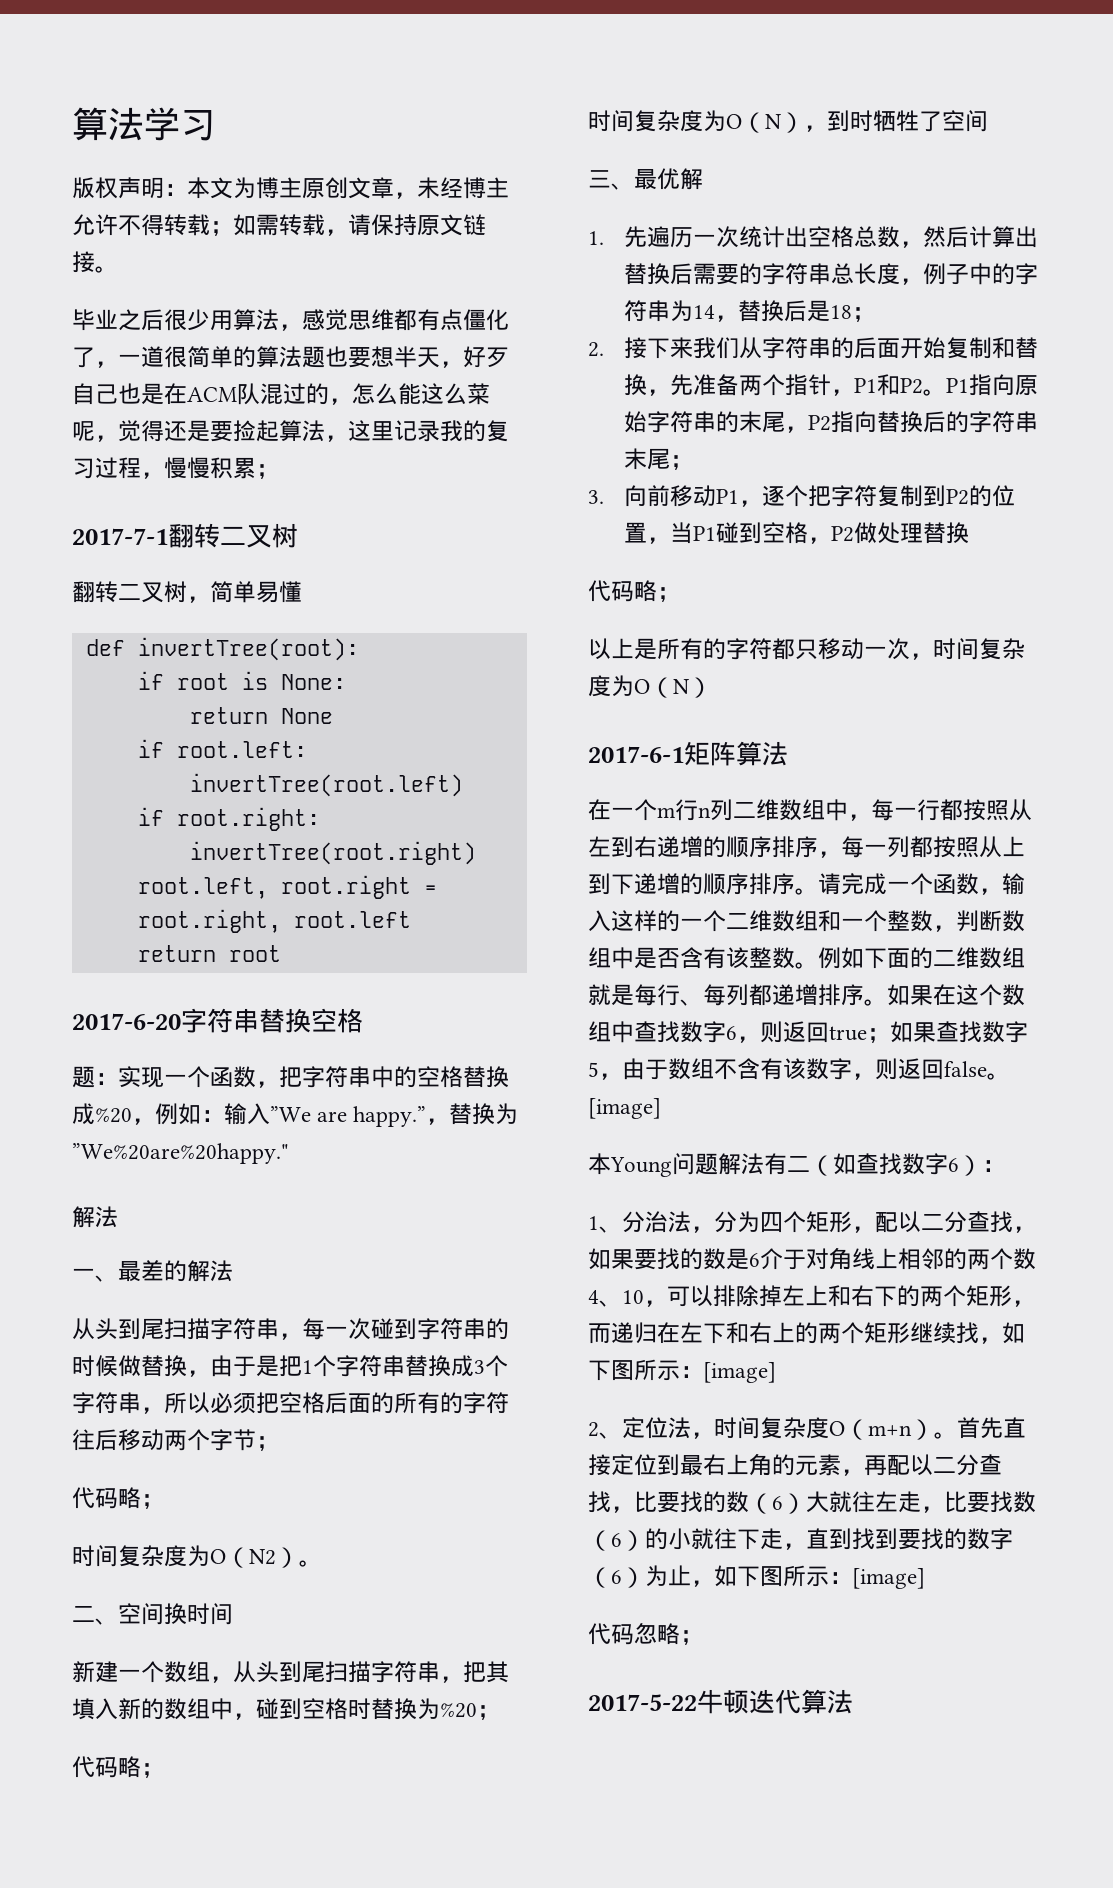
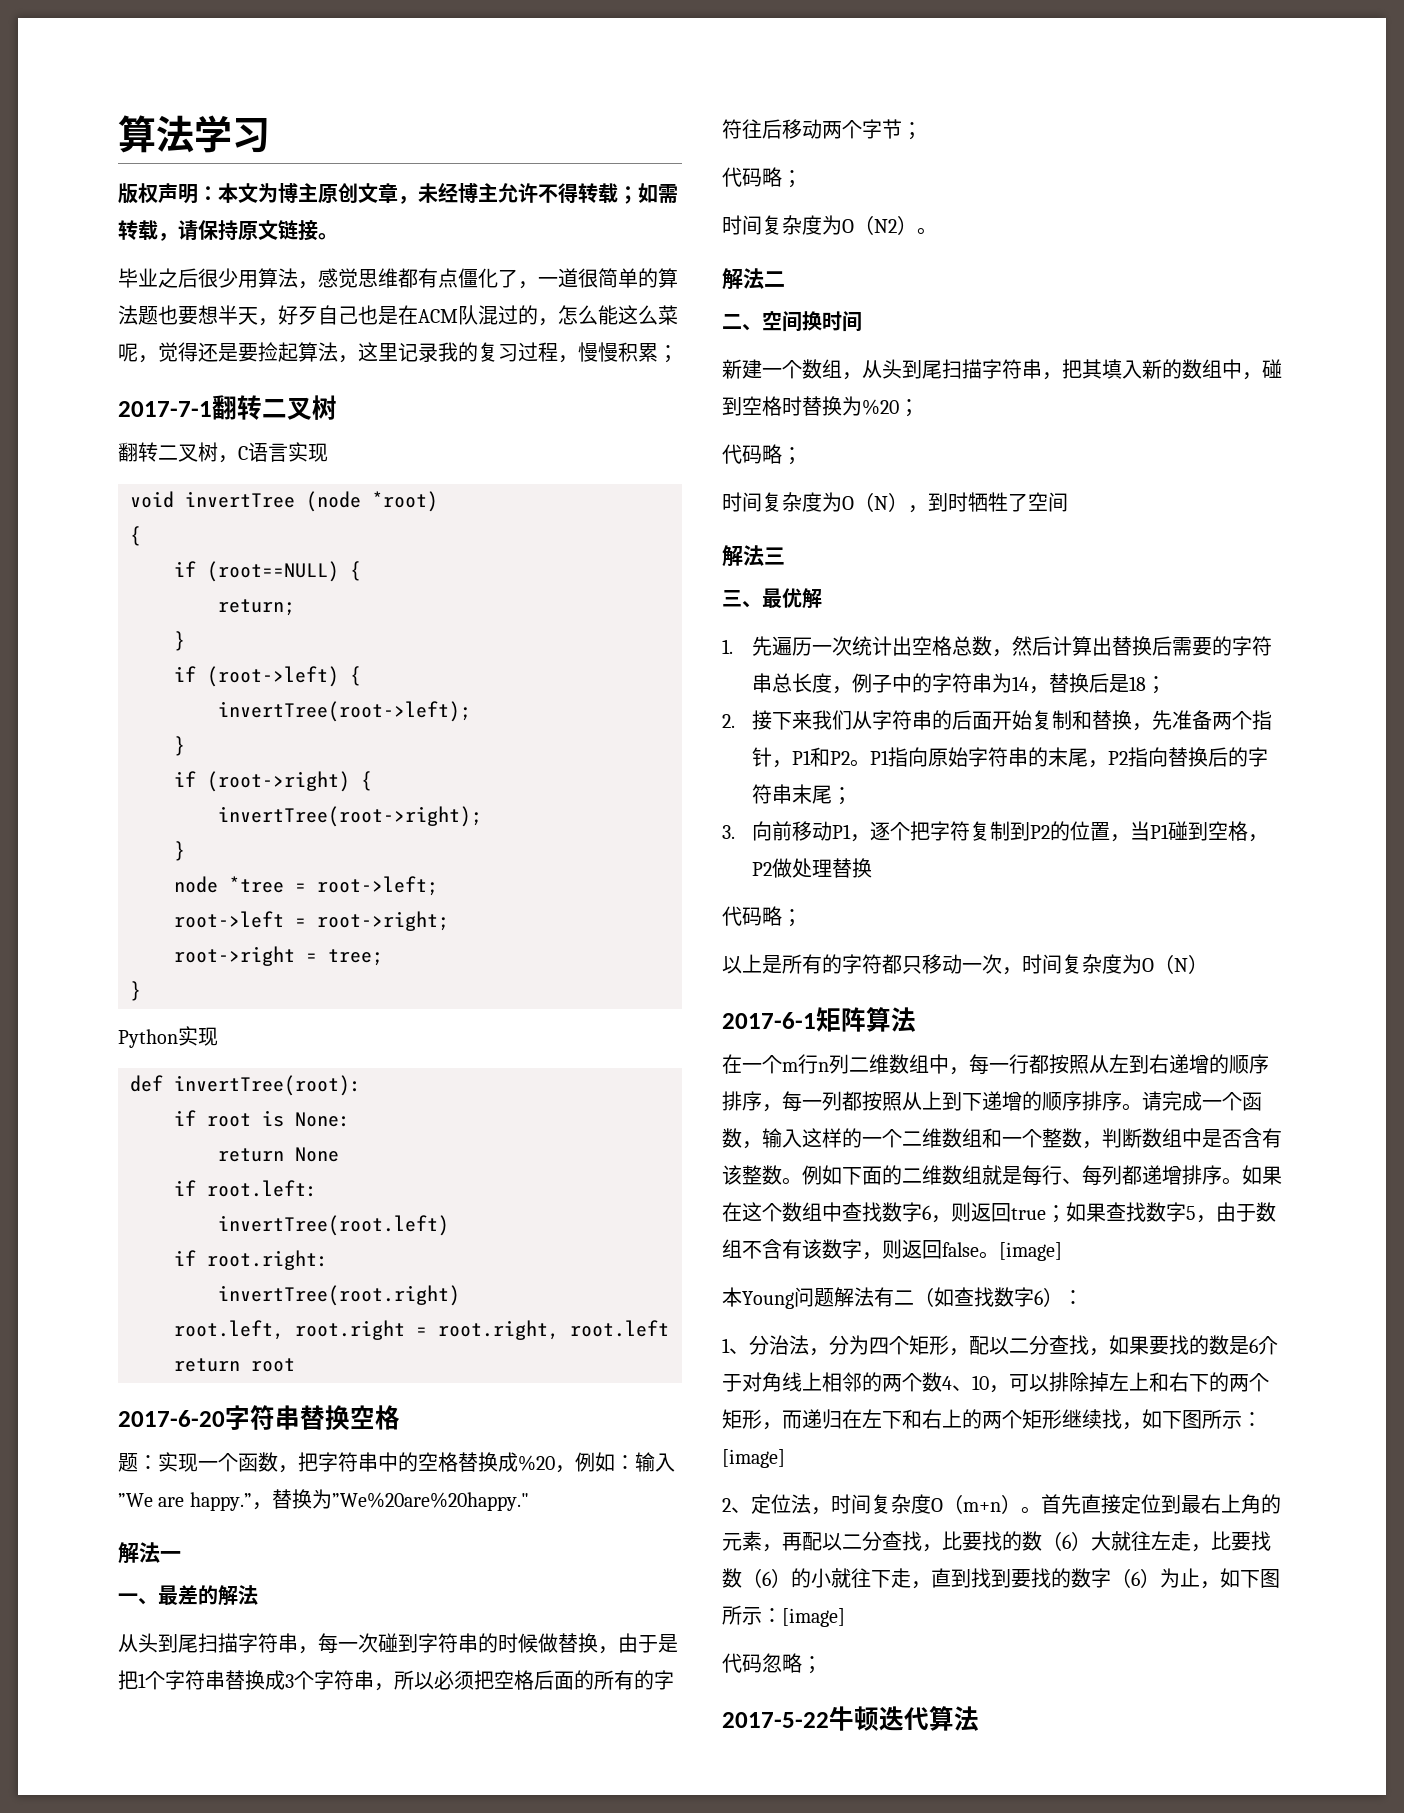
[210,581,302,603] 简单易懂 -> [238,442,328,462] [130,491,438,512] [130,526,141,546] [174,561,361,582] [218,599,295,616] [174,631,185,651] [174,666,361,687] [218,701,471,722] [174,736,185,756] [174,771,372,792] [218,806,482,827] [174,841,185,861] [174,876,438,896] [174,911,449,931] [174,946,383,966] [130,981,141,1001] [118,1026,218,1048] C语言实现 // void invertTree (node *root) // { // if (root==NULL) { // return; // } // if (root->left) { // invertTree(root->left); // } // if (root->right) { // invertTree(root->right); // } // node *tree = root->left; // root->left = root->right; // root->right = tree; // } // Python实现
(118, 1217) none -> [160,1551,181,1560] 一
(322, 1563) none -> [722,268,785,290] // 解法二
(988, 121) none -> [722,545,785,567] // 解法三

